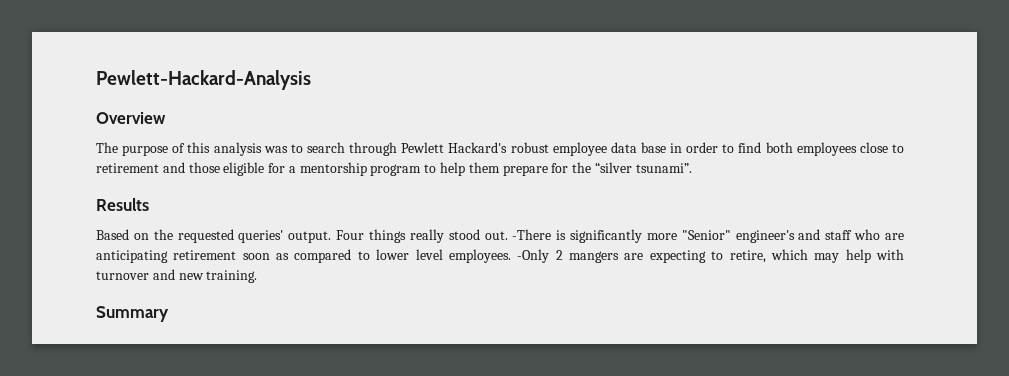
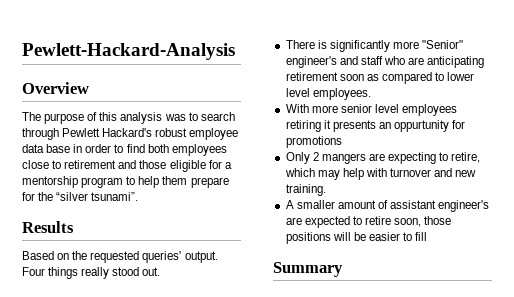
[512,229,552,240] -There -> [285,40,315,49] // There
[517,249,550,263] -Only -> [285,104,458,116] [285,120,466,132] [285,136,342,148] [285,152,310,164] // With more senior level employees retiring it presents an oppurtunity for promotions // Only
(258, 276) none -> [285,200,490,212] [285,216,452,228] [285,232,428,244] // A smaller amount of assistant engineer's are expected to retire soon, those positions will be easier to fill

